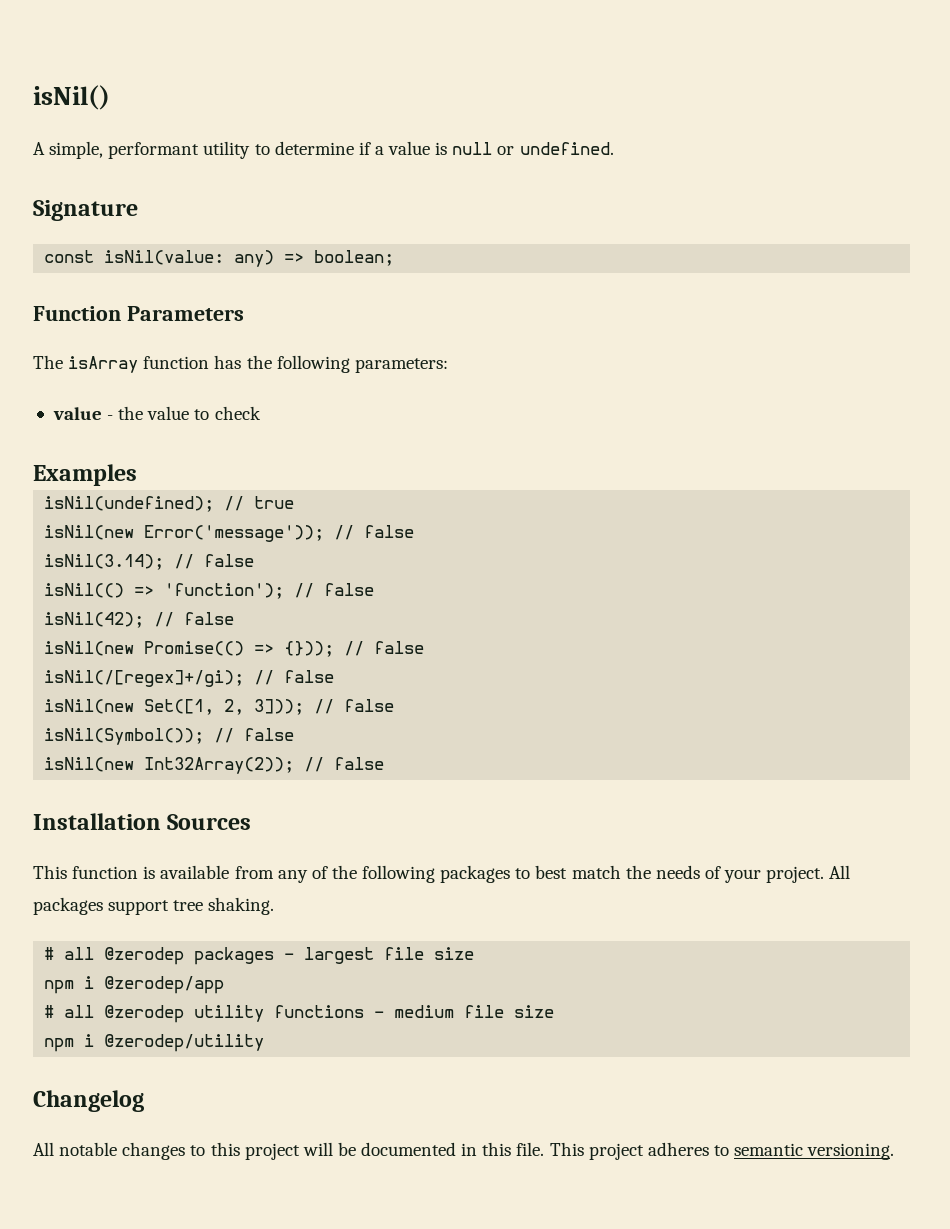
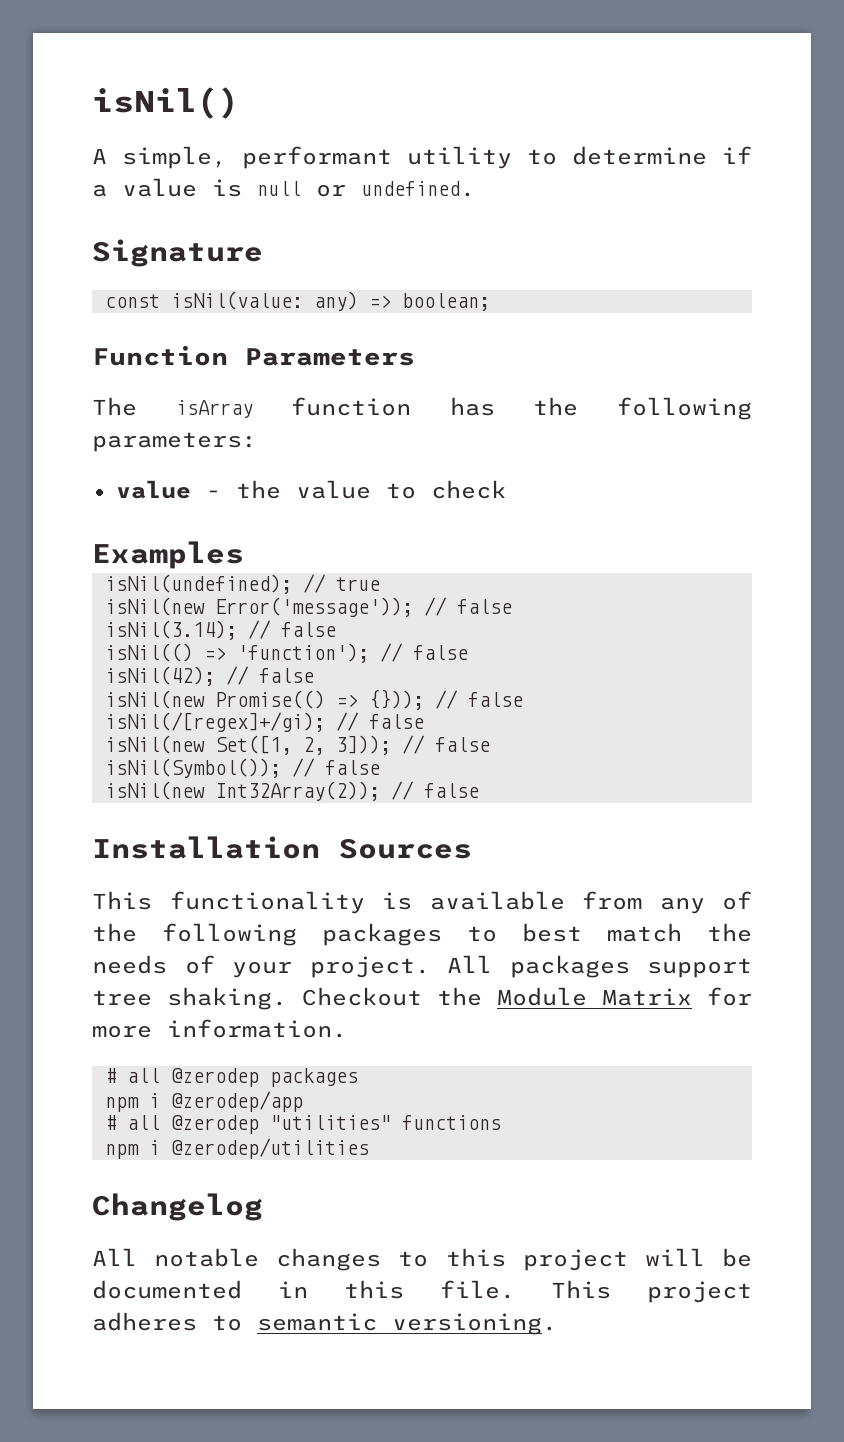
[72,866,139,879] function -> [169,891,365,914] functionality
(275, 906) none -> [302,987,752,1006] [92,1019,347,1038] Checkout the Module Matrix for more information.
[284,947,475,964] - largest file size -> (358, 1077) none
[194,1005,265,1022] utility -> [269,1115,391,1130] "utilities"
[374,1005,555,1018] [44,1034,265,1052] - medium file size // npm i @zerodep/utility -> [104,1138,369,1159] // npm i @zerodep/utilities

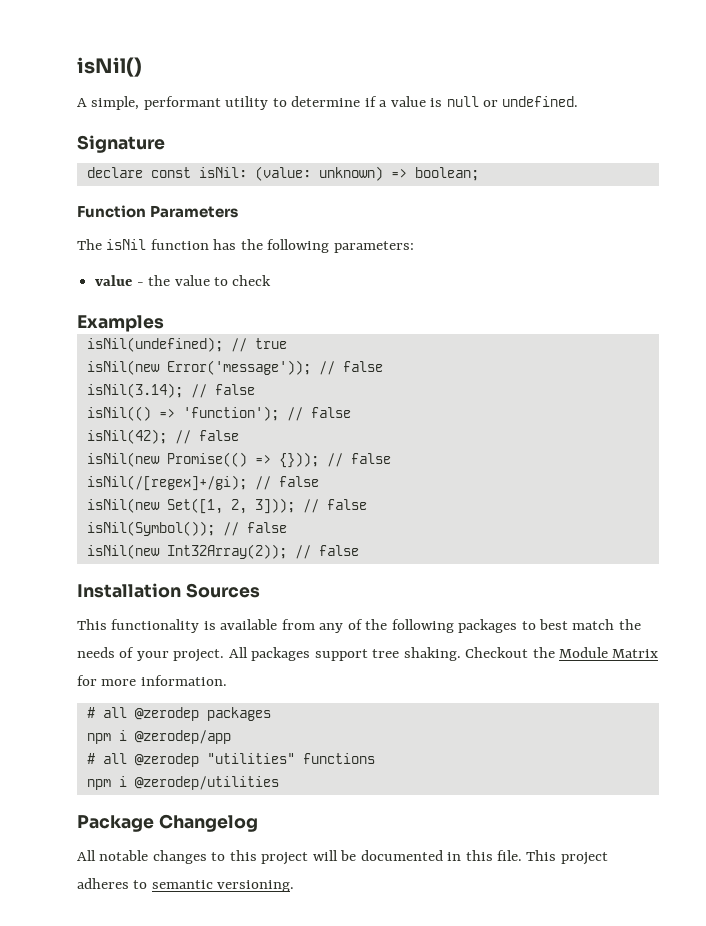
[104,291,358,311] const isNil(value: any) -> [86,166,383,181] declare const isNil: (value: unknown)
[175,400,253,418] isArray -> [106,239,147,250] isNil
(369, 1148) none -> [77,815,154,832] Package

